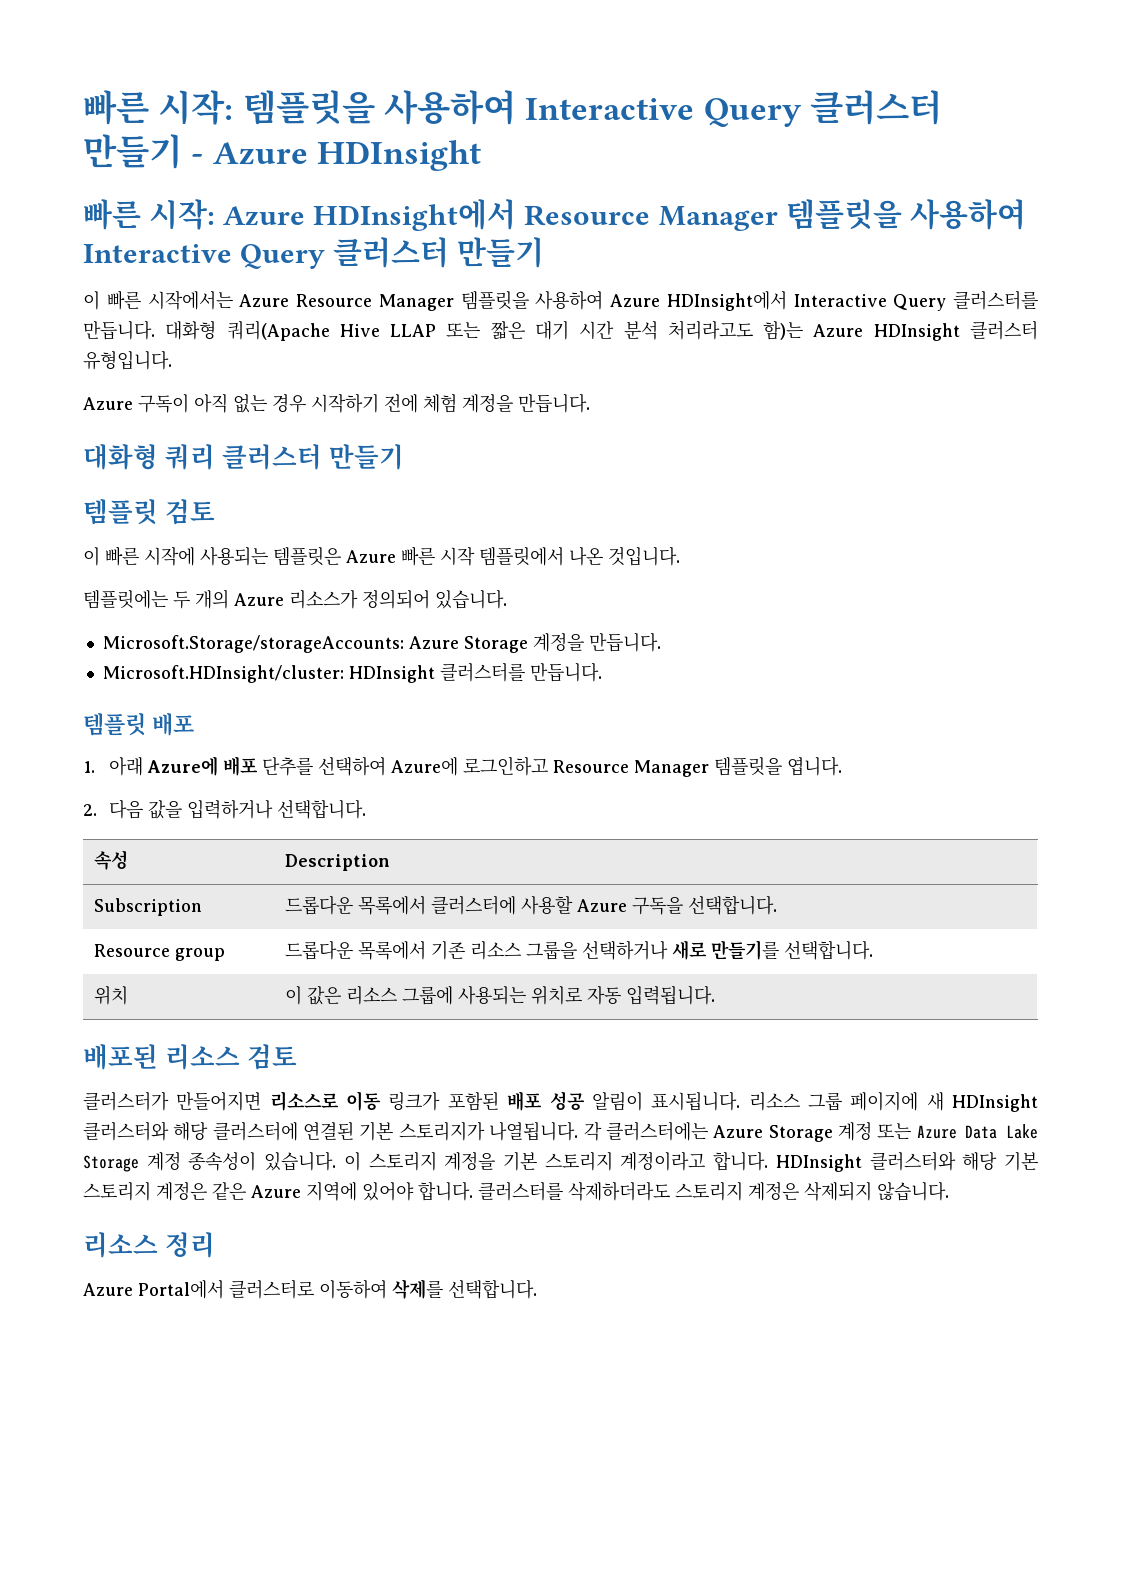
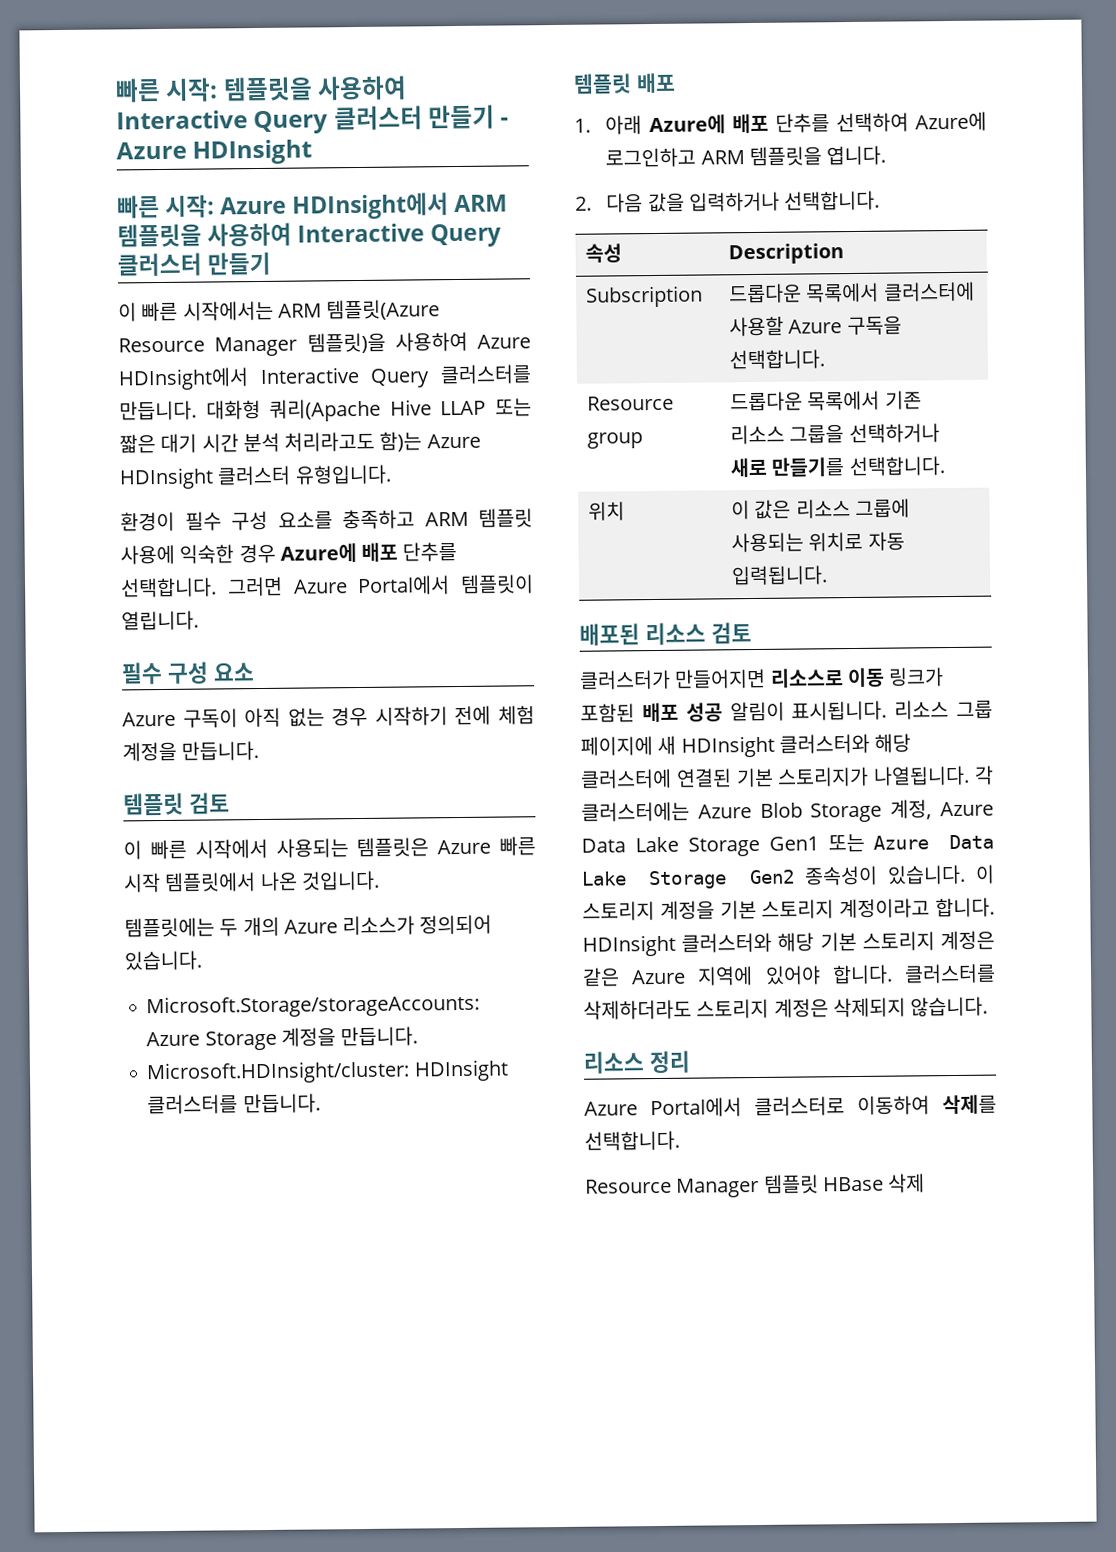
[524,205,778,231] Resource Manager -> [454,194,509,213] ARM
[239,291,529,311] Azure Resource Manager 템플릿을 -> [277,299,441,321] [118,332,386,357] ARM 템플릿(Azure Resource Manager 템플릿)을
(172, 360) none -> [120,508,533,532] [120,542,458,565] [120,574,534,598] [121,610,199,631] [121,661,255,685] // 환경이 필수 구성 요소를 충족하고 ARM 템플릿 사용에 익숙한 경우 Azure에 배포 단추를 선택합니다. 그러면 Azure Portal에서 템플릿이 열립니다. // 필수 구성 요소
[83,444,404,470] // 대화형 쿼리 클러스터 만들기 -> (260, 751) none
[144,547,195,566] 시작에 -> [194,838,268,859] 시작에서
[552,760,709,777] Resource Manager -> [700,150,745,165] ARM
[768,1122,873,1142] Storage 계정 -> [759,799,994,823] [581,836,819,857] Blob Storage 계정, Azure Data Lake Storage Gen1
[146,1152,181,1171] 계정 -> [748,869,795,885] Gen2
(537, 1289) none -> [585,1173,926,1198] // Resource Manager 템플릿 HBase 삭제

